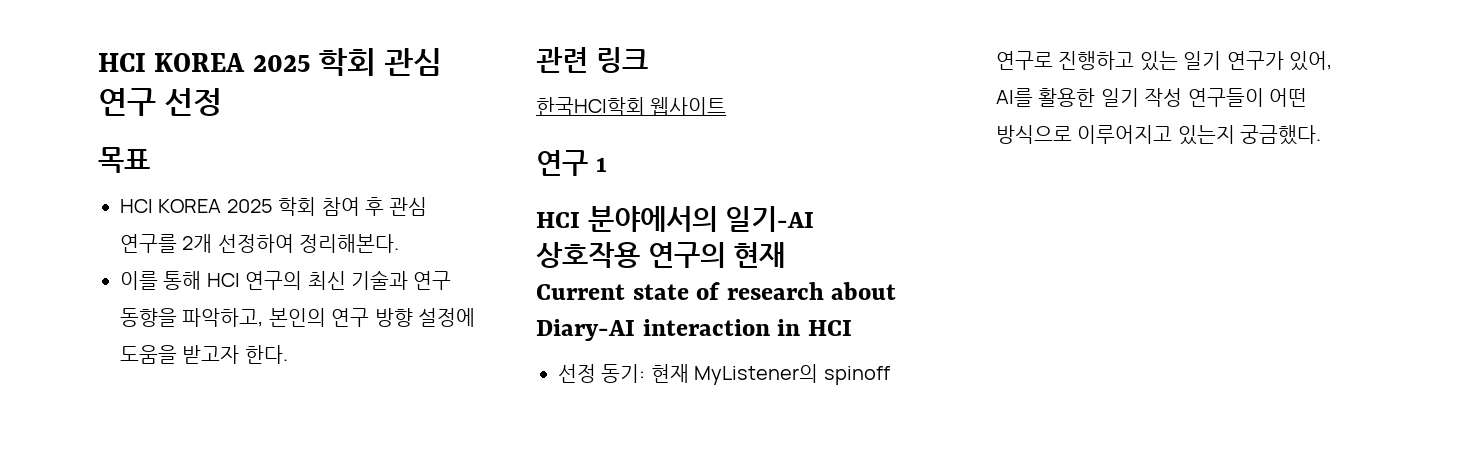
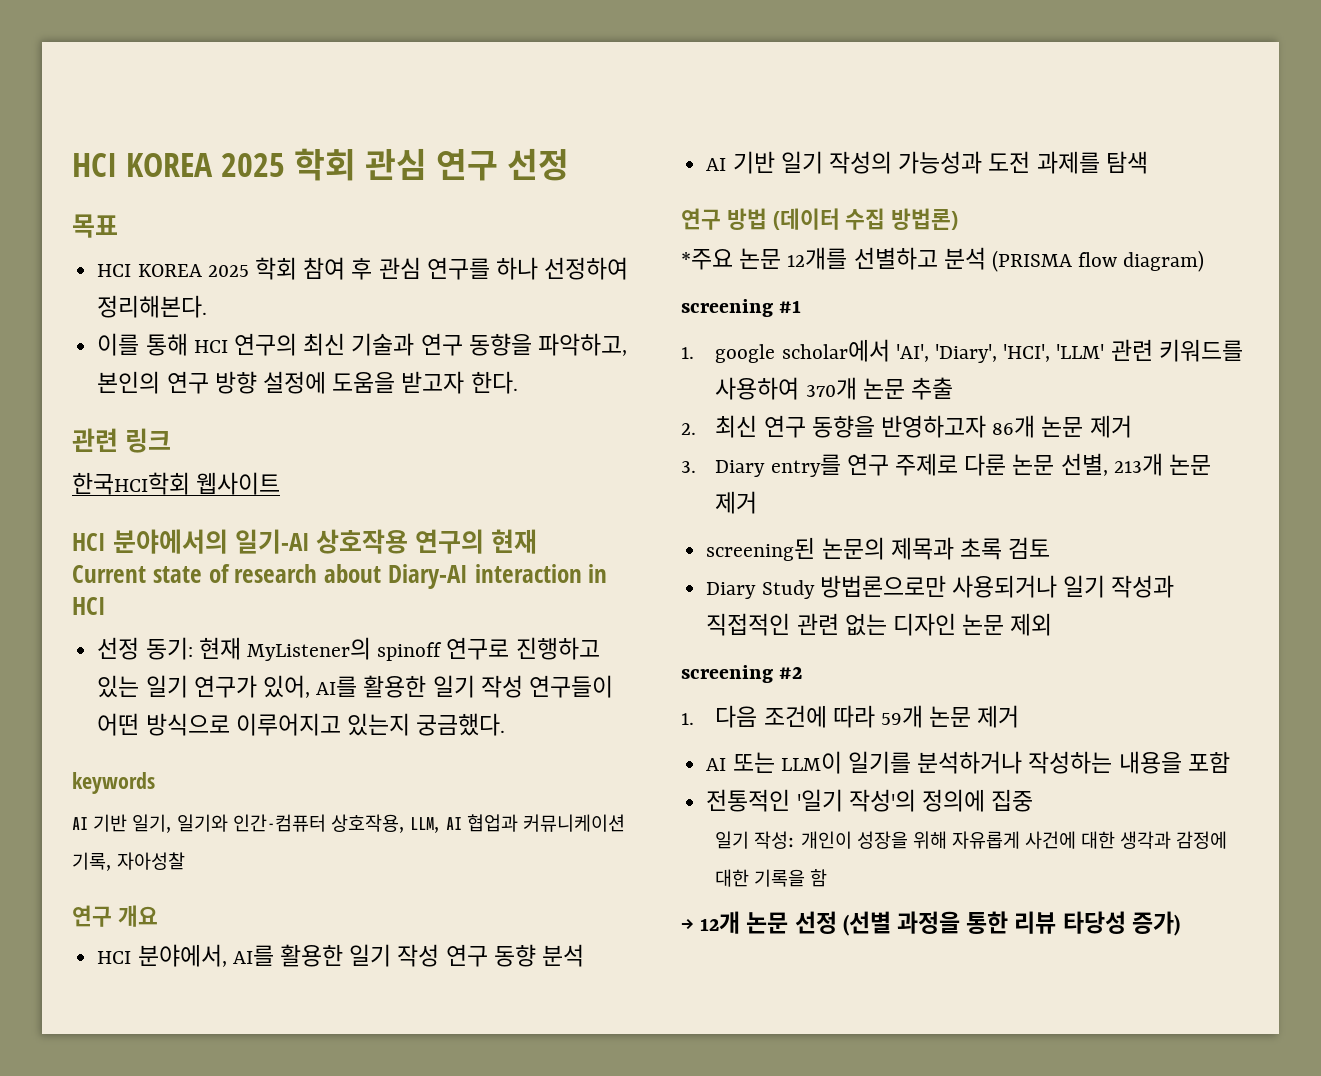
[182,234,213,253] 2개 -> [495,257,538,280] 하나
[536,150,607,176] // 연구 1 -> (281, 483) none
(1322, 135) none -> [72,772,155,794] [72,814,625,833] [72,852,186,871] [72,905,158,927] [97,944,584,967] [706,151,1148,174] [681,208,959,230] [681,247,1205,272] [681,299,802,317] [681,339,1243,363] [715,377,953,400] [681,415,1132,438] [681,453,1212,477] [715,491,758,514] [706,537,1051,561] [706,575,1175,599] [706,613,1053,636] [681,665,803,683] [681,705,1020,728] [706,751,1230,774] [706,789,1034,812] [715,831,1228,849] [715,869,828,887] [681,911,1180,936] // keywords // AI 기반 일기, 일기와 인간-컴퓨터 상호작용, LLM, AI 협업과 커뮤니케이션 기록, 자아성찰 // 연구 개요 // HCI 분야에서, AI를 활용한 일기 작성 연구 동향 분석 // AI 기반 일기 작성의 가능성과 도전 과제를 탐색 // 연구 방법 (데이터 수집 방법론) // *주요 논문 12개를 선별하고 분석 (PRISMA flow diagram) // screening #1 // 1. google scholar에서 'AI', 'Diary', 'HCI', 'LLM' 관련 키워드를 사용하여 370개 논문 추출 // 2. 최신 연구 동향을 반영하고자 86개 논문 제거 // 3. Diary entry를 연구 주제로 다룬 논문 선별, 213개 논문 제거 // screening된 논문의 제목과 초록 검토 // Diary Study 방법론으로만 사용되거나 일기 작성과 직접적인 관련 없는 디자인 논문 제외 // screening #2 // 1. 다음 조건에 따라 59개 논문 제거 // AI 또는 LLM이 일기를 분석하거나 작성하는 내용을 포함 // 전통적인 '일기 작성'의 정의에 집중 // 일기 작성: 개인이 성장을 위해 자유롭게 사건에 대한 생각과 감정에 대한 기록을 함 // → 12개 논문 선정 (선별 과정을 통한 리뷰 타당성 증가)

